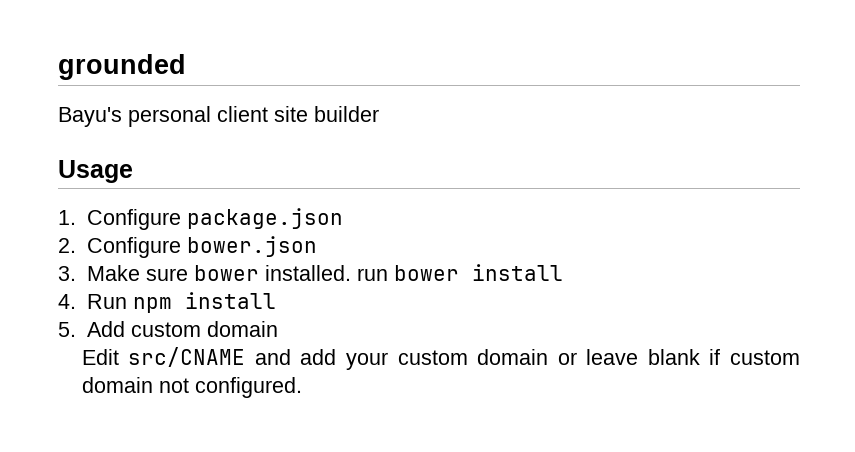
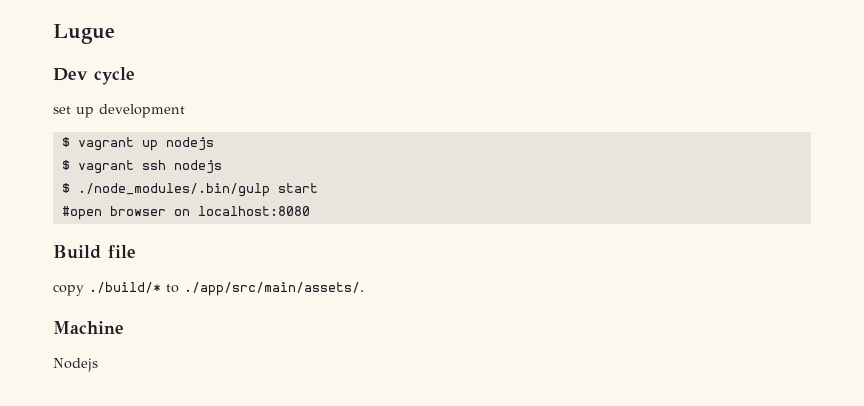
[58,54,186,80] [58,106,379,127] [58,160,133,183] [58,208,343,230] [58,236,317,258] [58,264,563,281] [58,292,276,313] [58,321,278,337] [81,347,800,370] [81,377,302,398] grounded // Bayu's personal client site builder // Usage // 1. Configure package.json // 2. Configure bower.json // 3. Make sure bower installed. run bower install // 4. Run npm install // 5. Add custom domain // Edit src/CNAME and add your custom domain or leave blank if custom domain not configured. -> [53,24,115,44] [53,67,135,85] [53,104,185,118] [61,137,214,151] [61,160,222,174] [61,183,318,197] [61,206,310,220] [53,245,136,259] [53,282,364,296] [53,321,124,334] [53,358,98,372] Lugue // Dev cycle // set up development // $ vagrant up nodejs // $ vagrant ssh nodejs // $ ./node_modules/.bin/gulp start // #open browser on localhost:8080 // Build file // copy ./build/* to ./app/src/main/assets/. // Machine // Nodejs

